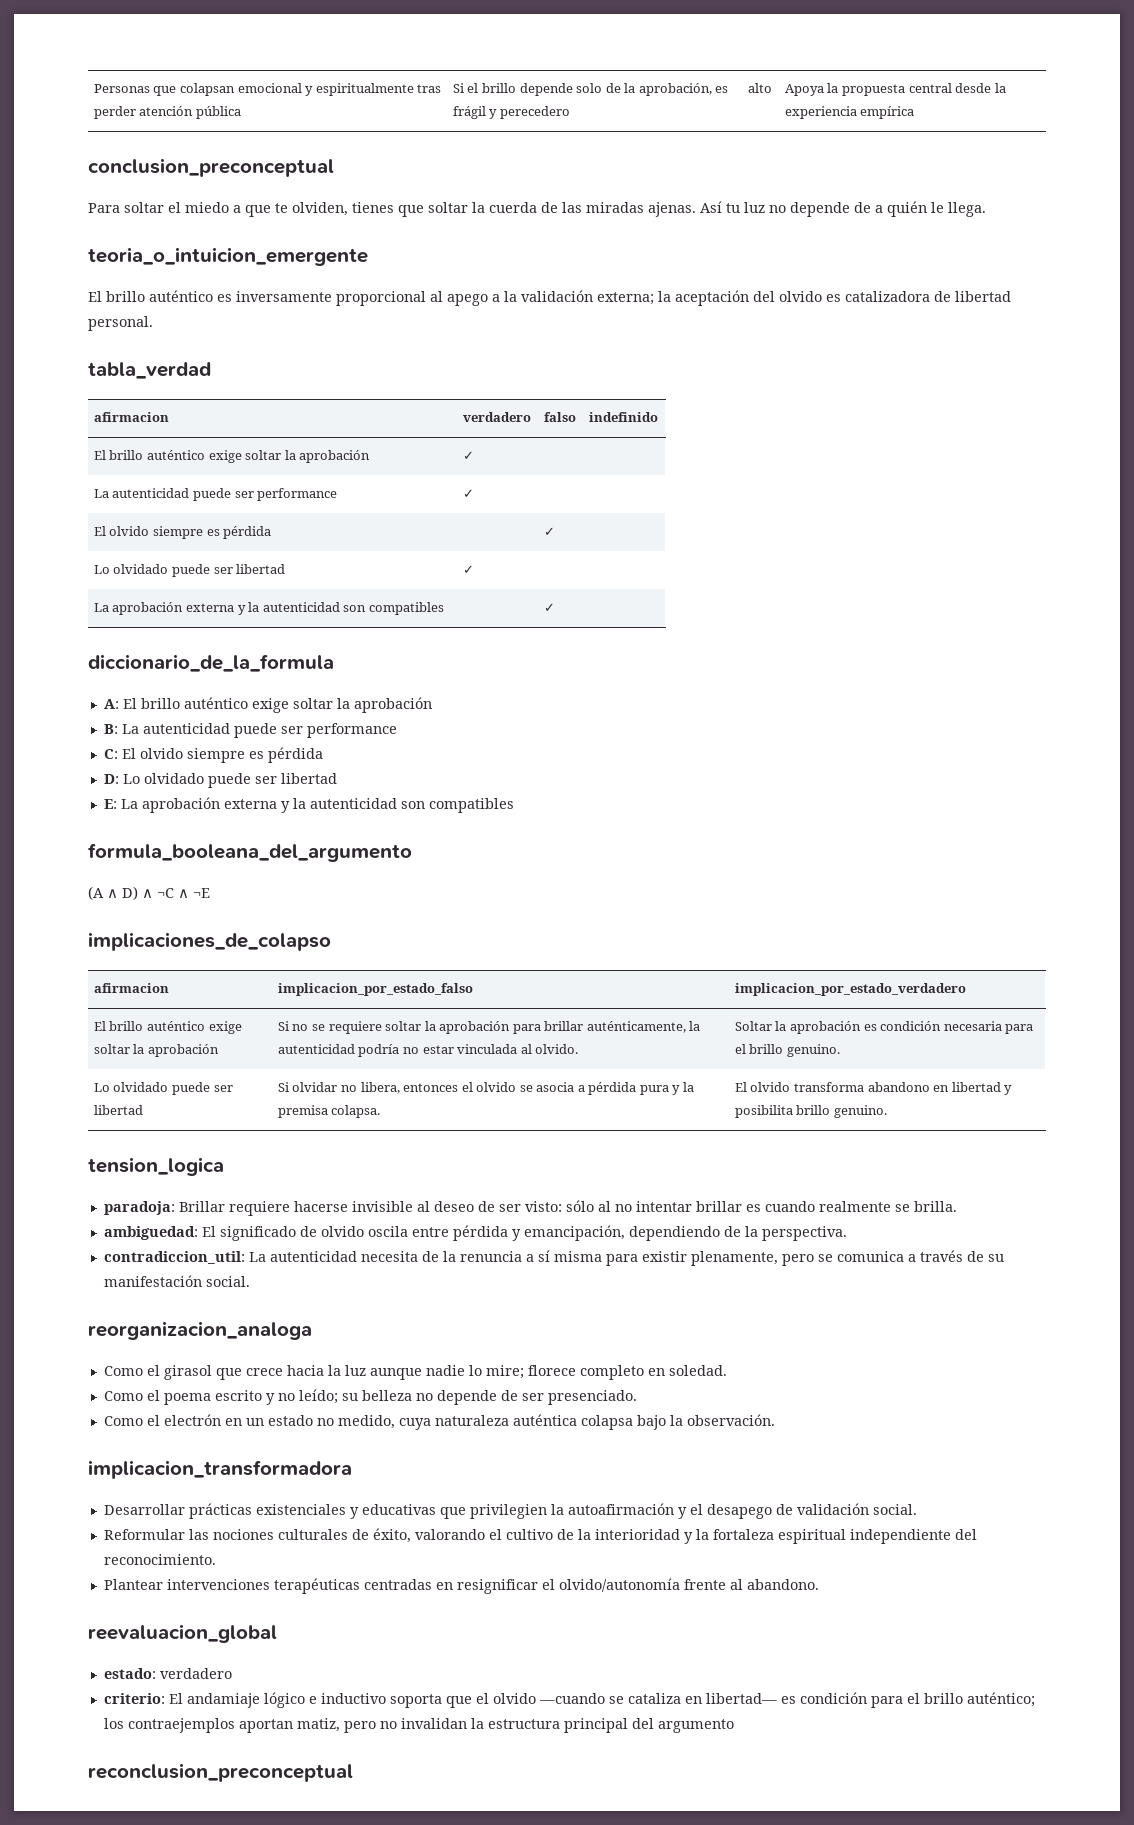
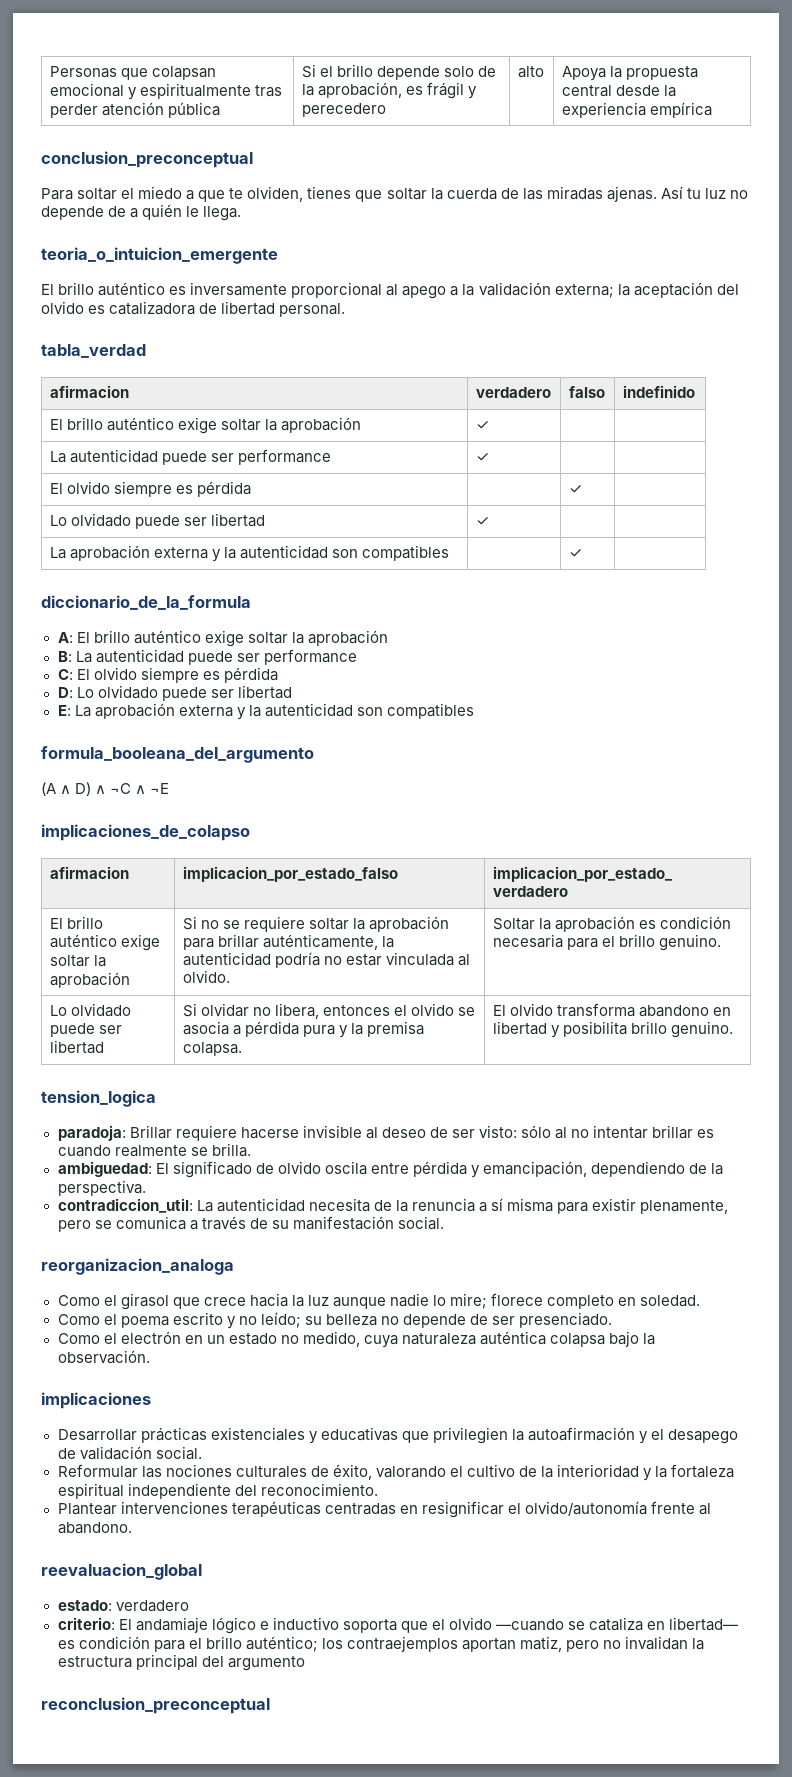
[88,1460,352,1479] implicacion_transformadora -> [41,1392,151,1409] implicaciones

